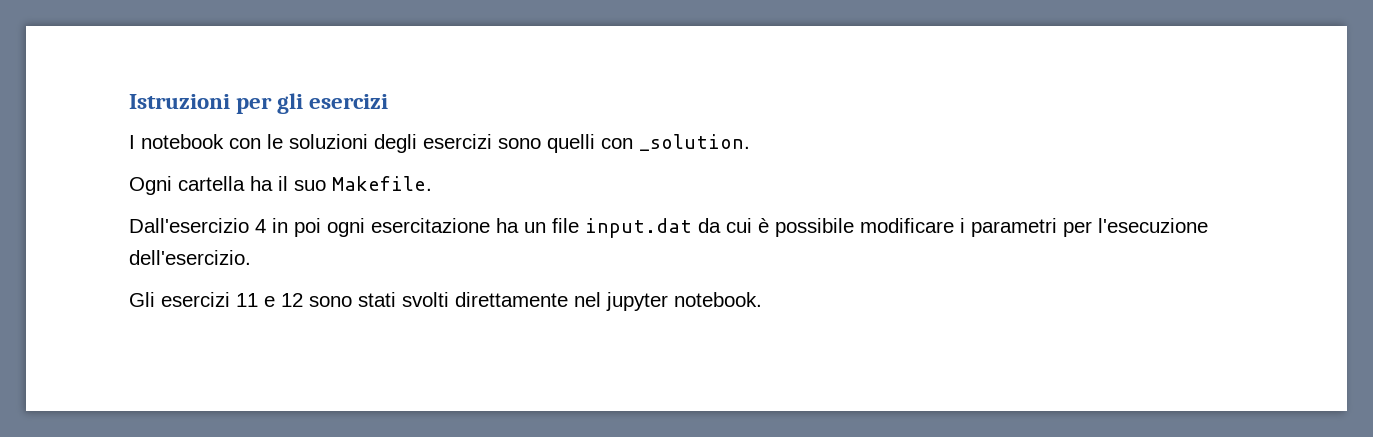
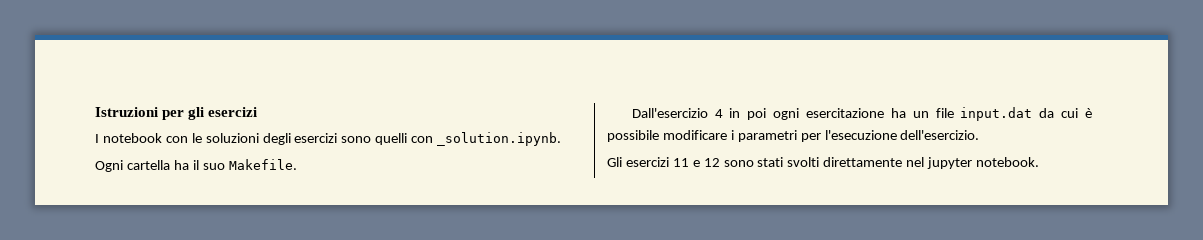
[639,134,750,151] _solution. -> [437,132,562,146] _solution.ipynb.

